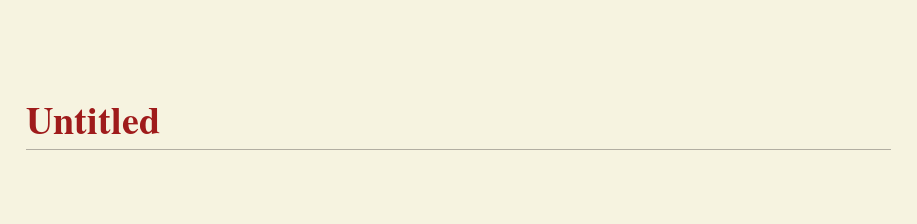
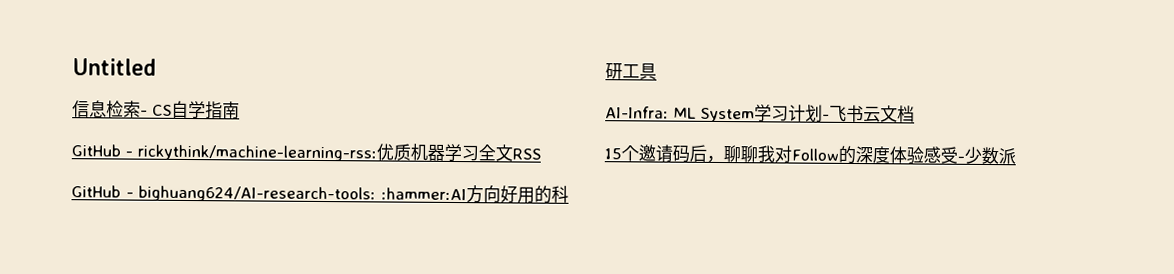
(160, 121) none -> [72,100,240,120] [71,143,541,162] [71,185,569,204] [605,63,657,80] [605,104,915,123] [604,144,1016,165] // 信息检索- CS自学指南 // GitHub - rickythink/machine-learning-rss:优质机器学习全文RSS // GitHub - bighuang624/AI-research-tools: :hammer:AI方向好用的科研工具 // AI-Infra: ML System学习计划-飞书云文档 // 15个邀请码后，聊聊我对Follow的深度体验感受-少数派

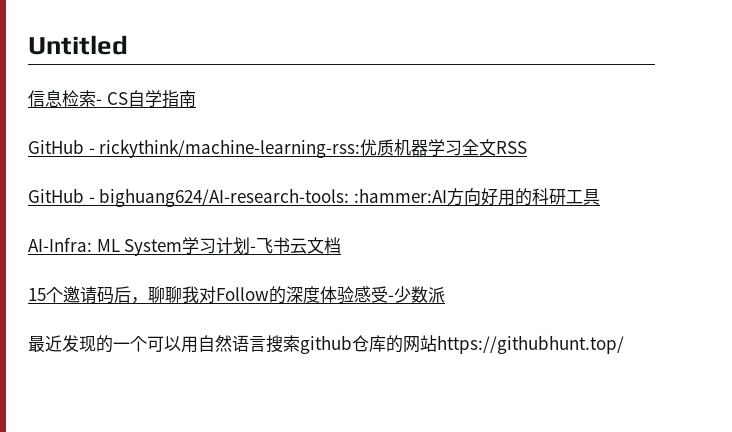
(1016, 156) none -> [28,335,624,354] // 最近发现的一个可以用自然语言搜索github仓库的网站https://githubhunt.top/

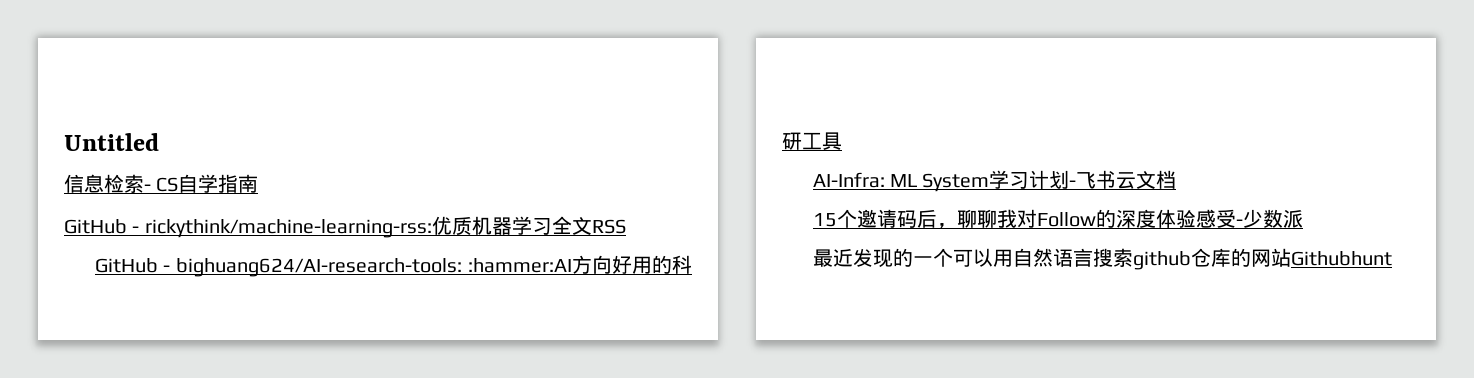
[437,335,624,354] https://githubhunt.top/ -> [1290,251,1392,266] Githubhunt

